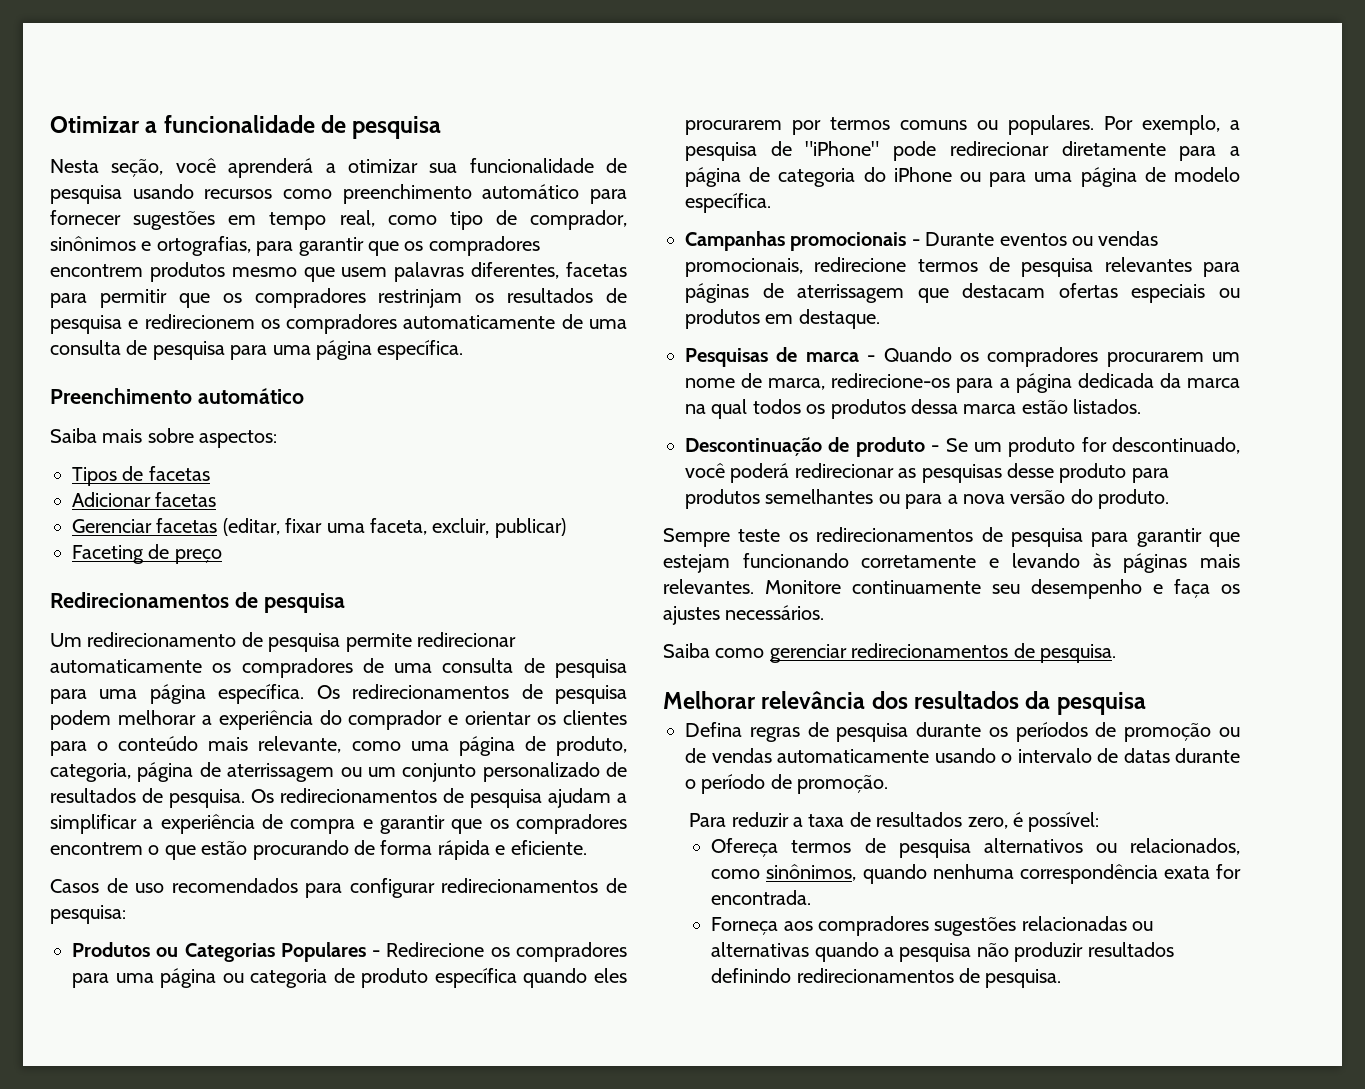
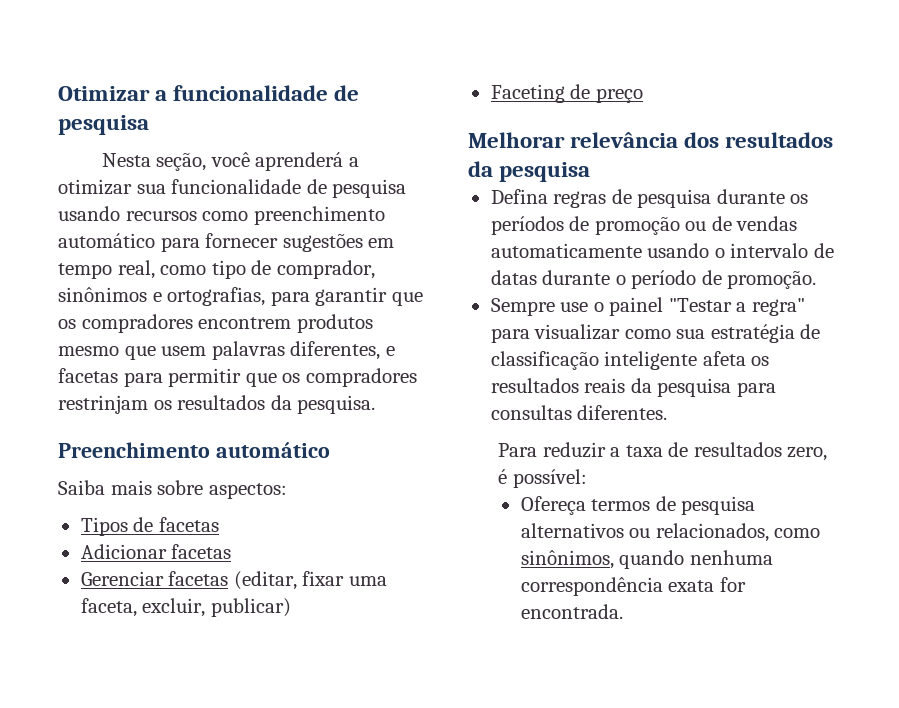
(560, 270) none -> [385,346,395,356] e
[606,288,627,303] [50,314,627,334] [50,340,464,360] de pesquisa e redirecionem os compradores automaticamente de uma consulta de pesquisa para uma página específica. -> [270,395,376,414] da pesquisa.
[50,592,345,613] [50,632,516,652] [50,658,627,678] [50,684,627,704] [50,710,628,730] [50,736,627,756] [50,762,627,782] [50,788,627,808] [50,814,627,834] [50,840,587,860] [50,878,627,898] [50,905,126,924] [72,942,627,962] [72,968,627,988] [685,115,1240,135] [685,141,1240,161] [685,167,1240,187] [685,193,771,213] [685,231,1159,251] [685,257,1240,277] [685,283,1240,303] [685,309,880,329] [685,347,1240,367] [685,373,1240,393] [685,399,1142,419] [685,437,1240,457] [685,463,1169,483] [685,489,1170,509] [663,527,1240,547] [663,553,1240,573] [663,579,1240,599] [663,605,825,625] [663,643,1116,663] // Redirecionamentos de pesquisa // Um redirecionamento de pesquisa permite redirecionar automaticamente os compradores de uma consulta de pesquisa para uma página específica. Os redirecionamentos de pesquisa podem melhorar a experiência do comprador e orientar os clientes para o conteúdo mais relevante, como uma página de produto, categoria, página de aterrissagem ou um conjunto personalizado de resultados de pesquisa. Os redirecionamentos de pesquisa ajudam a simplificar a experiência de compra e garantir que os compradores encontrem o que estão procurando de forma rápida e eficiente. // Casos de uso recomendados para configurar redirecionamentos de pesquisa: // Produtos ou Categorias Populares - Redirecione os compradores para uma página ou categoria de produto específica quando eles procurarem por termos comuns ou populares. Por exemplo, a pesquisa de "iPhone" pode redirecionar diretamente para a página de categoria do iPhone ou para uma página de modelo específica. // Campanhas promocionais - Durante eventos ou vendas promocionais, redirecione termos de pesquisa relevantes para páginas de aterrissagem que destacam ofertas especiais ou produtos em destaque. // Pesquisas de marca - Quando os compradores procurarem um nome de marca, redirecione-os para a página dedicada da marca na qual todos os produtos dessa marca estão listados. // Descontinuação de produto - Se um produto for descontinuado, você poderá redirecionar as pesquisas desse produto para produtos semelhantes ou para a nova versão do produto. // Sempre teste os redirecionamentos de pesquisa para garantir que estejam funcionando corretamente e levando às páginas mais relevantes. Monitore continuamente seu desempenho e faça os ajustes necessários. // Saiba como gerenciar redirecionamentos de pesquisa. -> (643, 95) none
(889, 784) none -> [490,297,805,316] [490,324,821,343] [490,351,770,370] [490,378,776,397] [490,405,668,420] // Sempre use o painel "Testar a regra" para visualizar como sua estratégia de classificação inteligente afeta os resultados reais da pesquisa para consultas diferentes.
[711,916,1154,936] [711,942,1174,962] [711,968,1062,988] // Forneça aos compradores sugestões relacionadas ou alternativas quando a pesquisa não produzir resultados definindo redirecionamentos de pesquisa. -> (623, 611) none

